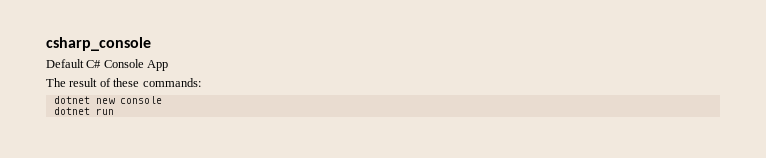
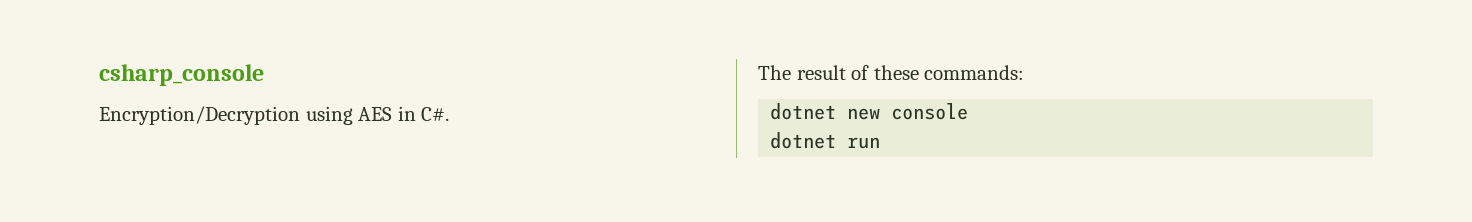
[46,59,169,71] Default C# Console App -> [99,106,450,125] Encryption/Decryption using AES in C#.

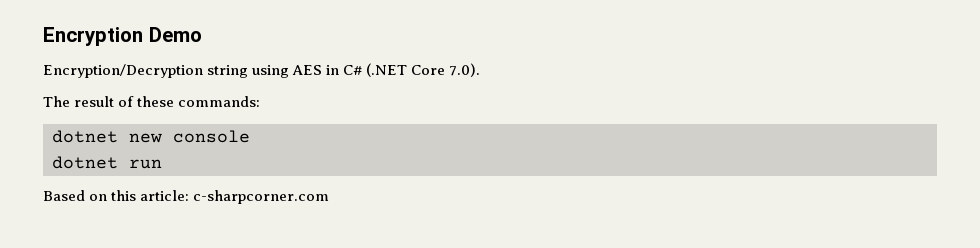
[99,64,264,86] csharp_console -> [43,27,202,46] Encryption Demo
(300, 115) none -> [207,65,249,78] string
[421,107,450,121] C#. -> [343,63,481,77] C# (.NET Core 7.0).
(881, 143) none -> [43,190,330,204] // Based on this article: c-sharpcorner.com

